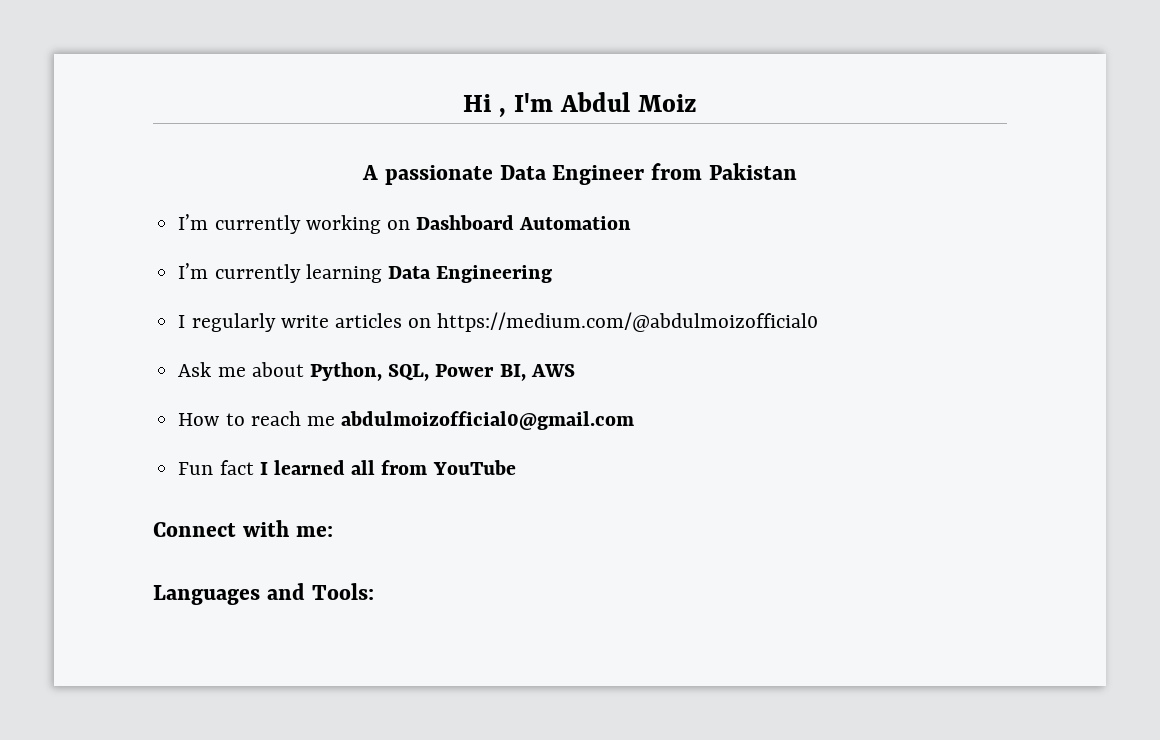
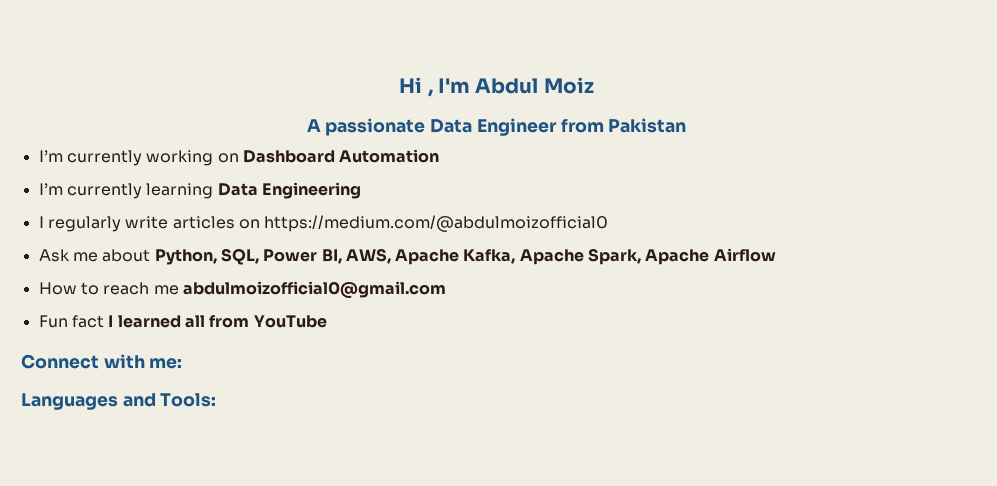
[530,364,575,377] AWS -> [345,248,776,265] AWS, Apache Kafka, Apache Spark, Apache Airflow

